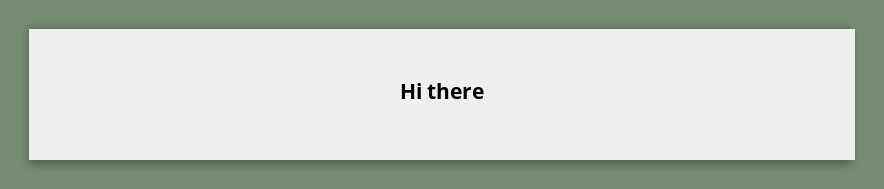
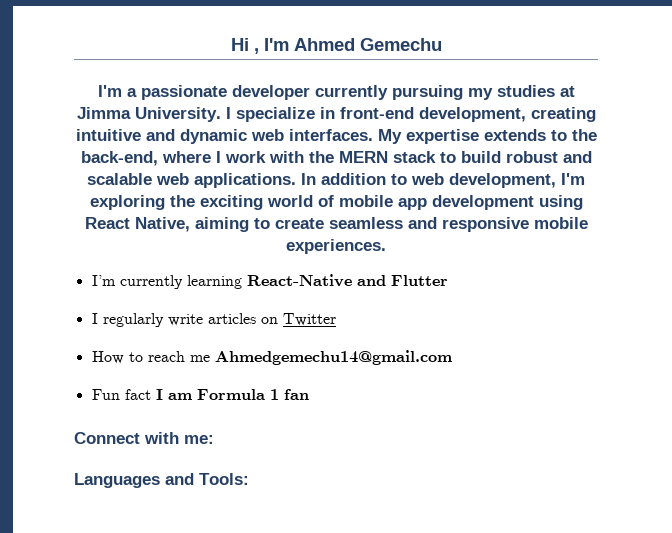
[427,83,485,99] there -> [253,38,442,54] [97,85,575,100] [76,107,596,122] [75,129,597,144] [80,151,592,166] [87,173,585,188] [89,195,583,210] [84,217,588,232] [286,239,386,254] [91,274,448,289] [91,313,336,327] [91,350,452,365] [91,389,309,400] [74,432,214,444] [74,473,249,488] , I'm Ahmed Gemechu // I'm a passionate developer currently pursuing my studies at Jimma University. I specialize in front-end development, creating intuitive and dynamic web interfaces. My expertise extends to the back-end, where I work with the MERN stack to build robust and scalable web applications. In addition to web development, I'm exploring the exciting world of mobile app development using React Native, aiming to create seamless and responsive mobile experiences. // I’m currently learning React-Native and Flutter // I regularly write articles on Twitter // How to reach me Ahmedgemechu14@gmail.com // Fun fact I am Formula 1 fan // Connect with me: // Languages and Tools:

